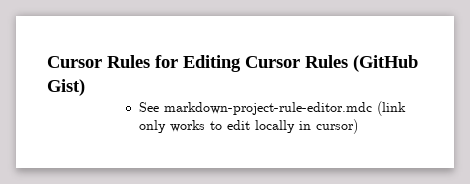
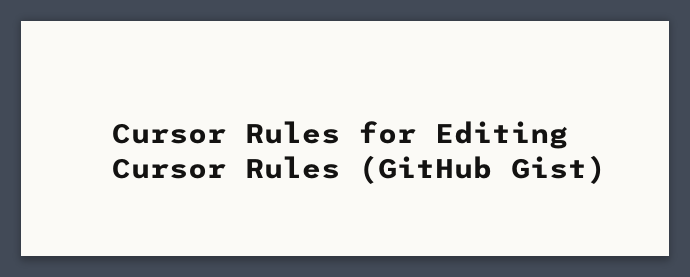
[138,101,406,116] [138,119,358,134] // See markdown-project-rule-editor.mdc (link only works to edit locally in cursor) -> (606, 169) none

